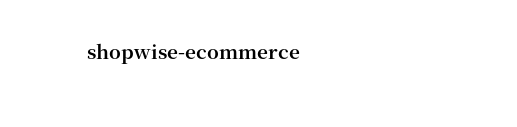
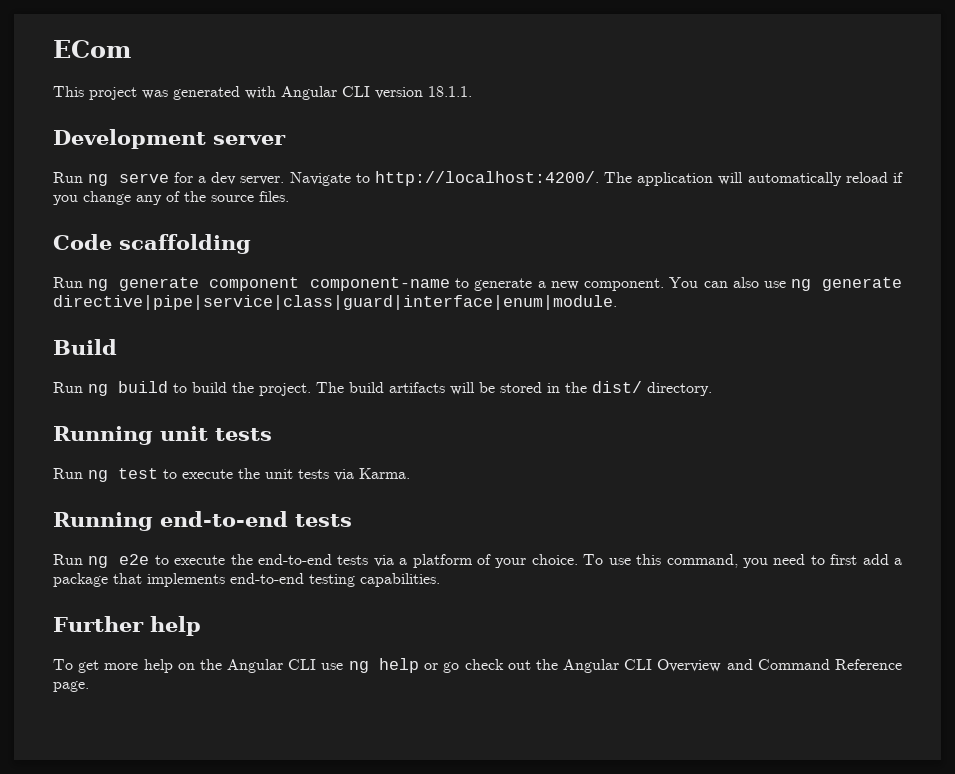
[87,43,300,64] shopwise-ecommerce -> [53,40,131,58] [53,86,472,100] [53,129,286,149] [53,171,903,186] [53,191,289,205] [53,234,251,254] [53,277,903,291] [53,295,617,310] [53,339,117,355] [53,381,712,396] [53,426,272,445] [53,468,410,482] [53,511,352,531] [53,554,902,568] [53,573,440,587] [53,616,201,636] [53,658,902,673] [53,681,89,692] ECom // This project was generated with Angular CLI version 18.1.1. // Development server // Run ng serve for a dev server. Navigate to http://localhost:4200/. The application will automatically reload if you change any of the source files. // Code scaffolding // Run ng generate component component-name to generate a new component. You can also use ng generate directive|pipe|service|class|guard|interface|enum|module. // Build // Run ng build to build the project. The build artifacts will be stored in the dist/ directory. // Running unit tests // Run ng test to execute the unit tests via Karma. // Running end-to-end tests // Run ng e2e to execute the end-to-end tests via a platform of your choice. To use this command, you need to first add a package that implements end-to-end testing capabilities. // Further help // To get more help on the Angular CLI use ng help or go check out the Angular CLI Overview and Command Reference page.

